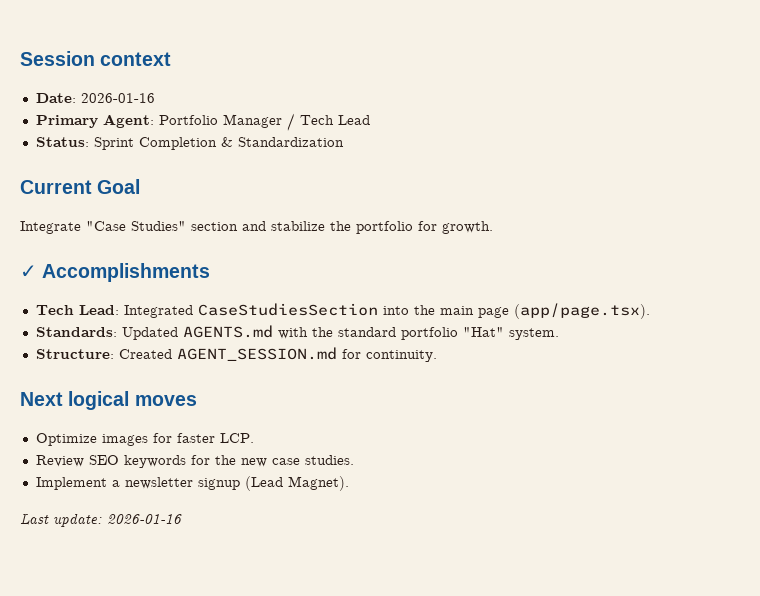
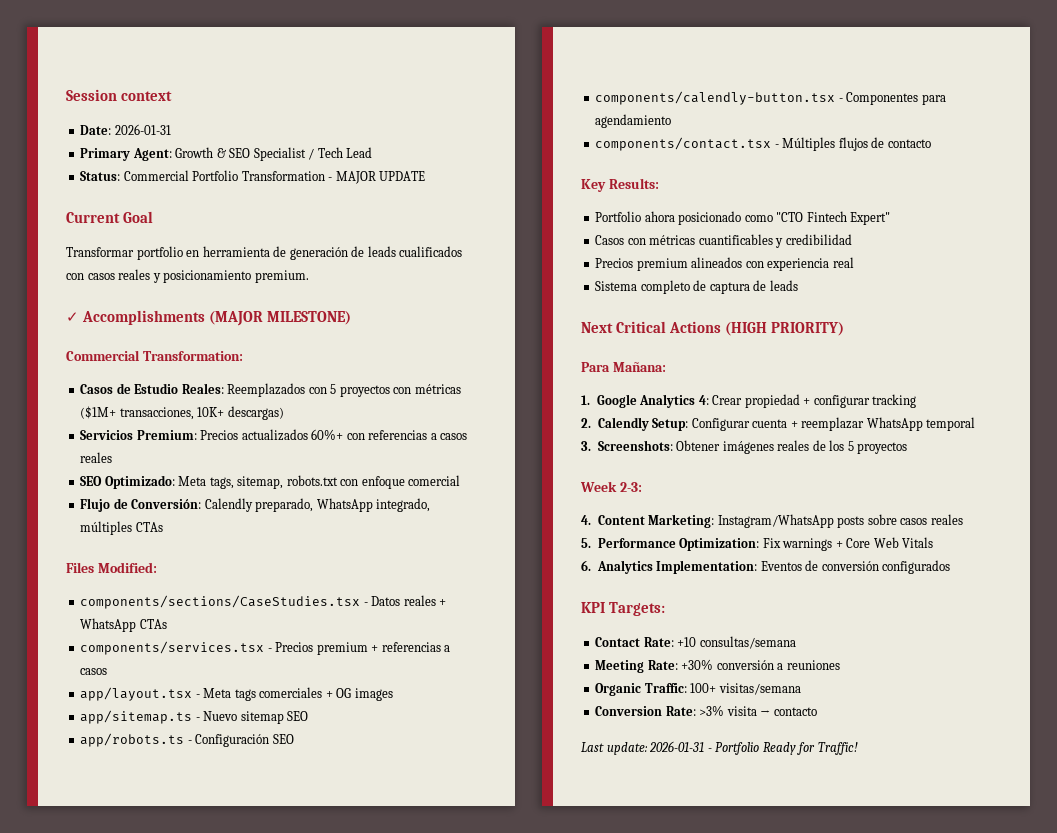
[80,93,155,103] 2026-01-16 -> [114,124,171,135] 2026-01-31
[158,114,282,128] Portfolio Manager -> [175,147,306,161] Growth & SEO Specialist
[93,137,344,150] [20,179,141,194] [20,221,493,234] [20,263,211,282] [35,303,650,319] [35,325,559,340] [35,347,437,362] [20,391,197,410] [35,433,254,446] [35,455,354,468] [35,476,349,491] [20,513,182,527] Sprint Completion & Standardization // Current Goal // Integrate "Case Studies" section and stabilize the portfolio for growth. // ✓ Accomplishments // Tech Lead: Integrated CaseStudiesSection into the main page (app/page.tsx). // Standards: Updated AGENTS.md with the standard portfolio "Hat" system. // Structure: Created AGENT_SESSION.md for continuity. // Next logical moves // Optimize images for faster LCP. // Review SEO keywords for the new case studies. // Implement a newsletter signup (Lead Magnet). // Last update: 2026-01-16 -> [123,170,426,184] [66,211,154,223] [66,246,463,260] [66,269,309,283] [66,310,352,326] [66,350,243,361] [80,383,461,397] [80,406,284,420] [80,429,468,441] [80,452,113,463] [80,475,461,489] [80,498,431,512] [80,521,163,535] [66,562,157,573] [80,595,447,609] [80,618,167,632] [80,641,451,655] [80,668,108,675] [80,687,393,701] [80,710,309,724] [80,733,294,747] [595,91,946,105] [595,114,672,128] [595,137,931,151] [581,178,659,192] [595,211,891,225] [595,234,852,248] [595,257,854,271] [595,280,798,294] [581,321,845,336] [581,362,666,372] [581,394,917,408] [581,417,976,431] [581,440,908,454] [580,481,642,492] [581,514,963,528] [581,537,934,551] [581,560,951,574] [581,602,666,616] [595,636,796,649] [595,659,840,673] [595,683,801,696] [595,705,817,716] [581,741,858,755] Commercial Portfolio Transformation - MAJOR UPDATE // Current Goal // Transformar portfolio en herramienta de generación de leads cualificados con casos reales y posicionamiento premium. // ✓ Accomplishments (MAJOR MILESTONE) // Commercial Transformation: // Casos de Estudio Reales: Reemplazados con 5 proyectos con métricas ($1M+ transacciones, 10K+ descargas) // Servicios Premium: Precios actualizados 60%+ con referencias a casos reales // SEO Optimizado: Meta tags, sitemap, robots.txt con enfoque comercial // Flujo de Conversión: Calendly preparado, WhatsApp integrado, múltiples CTAs // Files Modified: // components/sections/CaseStudies.tsx - Datos reales + WhatsApp CTAs // components/services.tsx - Precios premium + referencias a casos // app/layout.tsx - Meta tags comerciales + OG images // app/sitemap.ts - Nuevo sitemap SEO // app/robots.ts - Configuración SEO // components/calendly-button.tsx - Componentes para agendamiento // components/contact.tsx - Múltiples flujos de contacto // Key Results: // Portfolio ahora posicionado como "CTO Fintech Expert" // Casos con métricas cuantificables y credibilidad // Precios premium alineados con experiencia real // Sistema completo de captura de leads // Next Critical Actions (HIGH PRIORITY) // Para Mañana: // 1. Google Analytics 4: Crear propiedad + configurar tracking // 2. Calendly Setup: Configurar cuenta + reemplazar WhatsApp temporal // 3. Screenshots: Obtener imágenes reales de los 5 proyectos // Week 2-3: // 4. Content Marketing: Instagram/WhatsApp posts sobre casos reales // 5. Performance Optimization: Fix warnings + Core Web Vitals // 6. Analytics Implementation: Eventos de conversión configurados // KPI Targets: // Contact Rate: +10 consultas/semana // Meeting Rate: +30% conversión a reuniones // Organic Traffic: 100+ visitas/semana // Conversion Rate: >3% visita → contacto // Last update: 2026-01-31 - Portfolio Ready for Traffic!

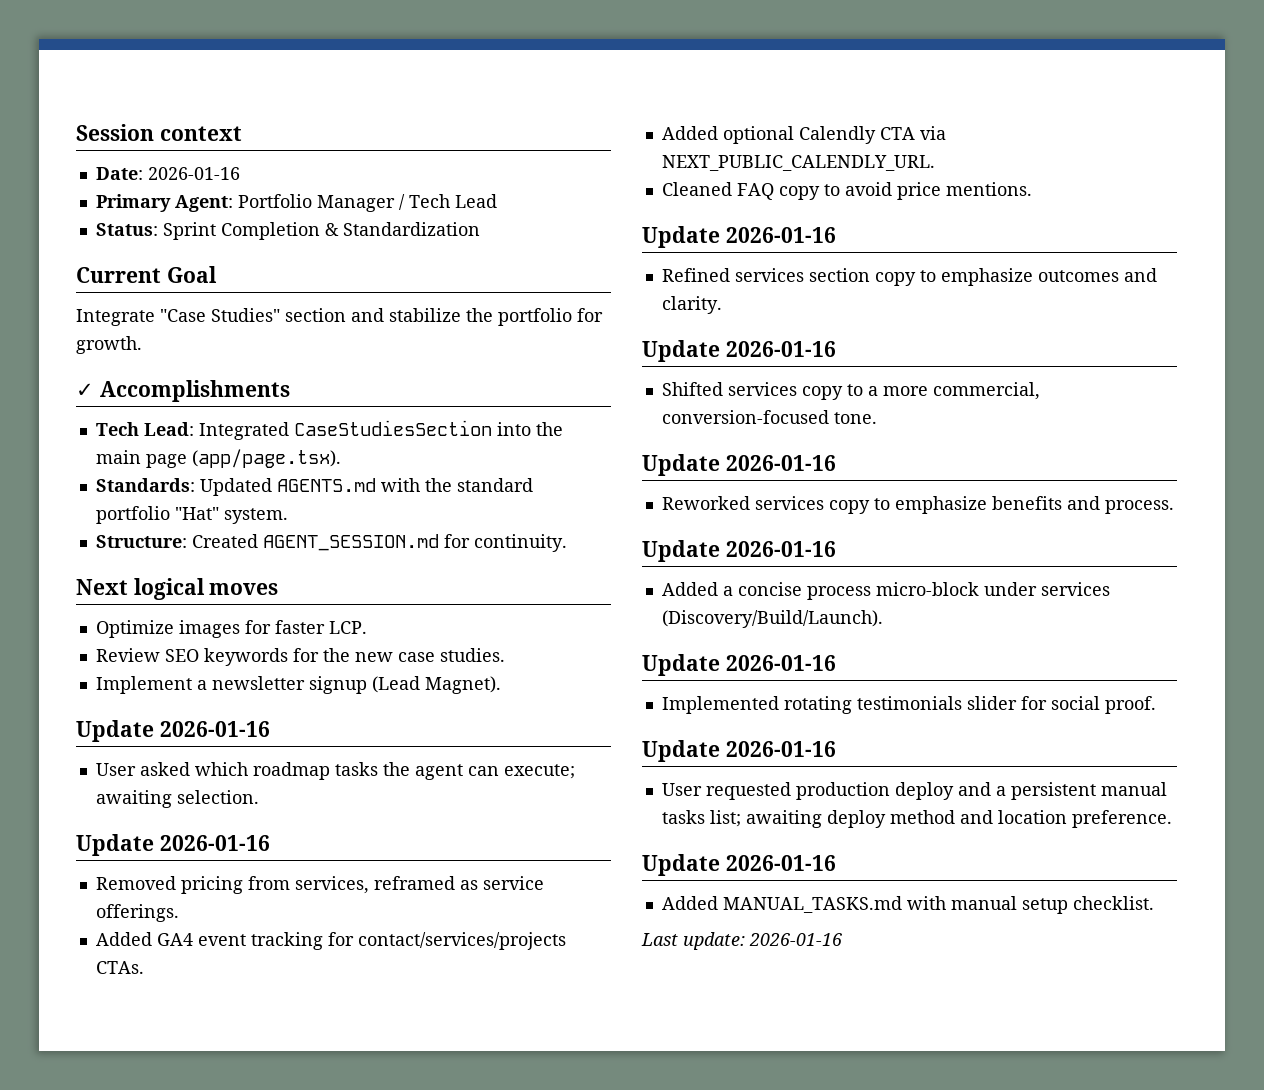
[114,124,171,135] 2026-01-31 -> [147,167,240,180] 2026-01-16
[175,147,306,161] Growth & SEO Specialist -> [237,194,395,212] Portfolio Manager
[123,170,426,184] [66,211,154,223] [66,246,463,260] [66,269,309,283] [66,310,352,326] [66,350,243,361] [80,383,461,397] [80,406,284,420] [80,429,468,441] [80,452,113,463] [80,475,461,489] [80,498,431,512] [80,521,163,535] [66,562,157,573] [80,595,447,609] [80,618,167,632] [80,641,451,655] [80,668,108,675] [80,687,393,701] [80,710,309,724] [80,733,294,747] [595,91,946,105] [595,114,672,128] [595,137,931,151] [581,178,659,192] [595,211,891,225] [595,234,852,248] [595,257,854,271] [595,280,798,294] [581,321,845,336] [581,362,666,372] [581,394,917,408] [581,417,976,431] [581,440,908,454] [580,481,642,492] [581,514,963,528] [581,537,934,551] [581,560,951,574] [581,602,666,616] [595,636,796,649] [595,659,840,673] [595,683,801,696] [595,705,817,716] [581,741,858,755] Commercial Portfolio Transformation - MAJOR UPDATE // Current Goal // Transformar portfolio en herramienta de generación de leads cualificados con casos reales y posicionamiento premium. // ✓ Accomplishments (MAJOR MILESTONE) // Commercial Transformation: // Casos de Estudio Reales: Reemplazados con 5 proyectos con métricas ($1M+ transacciones, 10K+ descargas) // Servicios Premium: Precios actualizados 60%+ con referencias a casos reales // SEO Optimizado: Meta tags, sitemap, robots.txt con enfoque comercial // Flujo de Conversión: Calendly preparado, WhatsApp integrado, múltiples CTAs // Files Modified: // components/sections/CaseStudies.tsx - Datos reales + WhatsApp CTAs // components/services.tsx - Precios premium + referencias a casos // app/layout.tsx - Meta tags comerciales + OG images // app/sitemap.ts - Nuevo sitemap SEO // app/robots.ts - Configuración SEO // components/calendly-button.tsx - Componentes para agendamiento // components/contact.tsx - Múltiples flujos de contacto // Key Results: // Portfolio ahora posicionado como "CTO Fintech Expert" // Casos con métricas cuantificables y credibilidad // Precios premium alineados con experiencia real // Sistema completo de captura de leads // Next Critical Actions (HIGH PRIORITY) // Para Mañana: // 1. Google Analytics 4: Crear propiedad + configurar tracking // 2. Calendly Setup: Configurar cuenta + reemplazar WhatsApp temporal // 3. Screenshots: Obtener imágenes reales de los 5 proyectos // Week 2-3: // 4. Content Marketing: Instagram/WhatsApp posts sobre casos reales // 5. Performance Optimization: Fix warnings + Core Web Vitals // 6. Analytics Implementation: Eventos de conversión configurados // KPI Targets: // Contact Rate: +10 consultas/semana // Meeting Rate: +30% conversión a reuniones // Organic Traffic: 100+ visitas/semana // Conversion Rate: >3% visita → contacto // Last update: 2026-01-31 - Portfolio Ready for Traffic! -> [162,222,480,240] [76,266,217,283] [76,308,603,326] [76,336,142,354] [76,380,290,402] [95,420,563,440] [95,449,341,468] [95,478,533,496] [95,506,288,524] [95,534,567,552] [76,578,279,600] [95,620,367,638] [95,648,505,666] [95,676,501,694] [76,720,270,742] [95,762,575,780] [95,790,259,808] [76,834,270,856] [95,876,544,894] [95,904,179,922] [95,932,566,950] [95,961,144,974] [661,126,946,144] [661,155,935,171] [661,182,1032,200] [642,226,836,248] [661,268,1157,286] [661,296,722,314] [642,340,836,362] [661,382,1040,400] [661,410,877,424] [642,454,836,476] [661,496,1174,514] [642,540,836,562] [661,582,1110,600] [661,610,883,628] [642,654,836,676] [661,696,1156,714] [642,740,836,762] [661,782,1167,800] [661,810,1172,828] [642,854,836,876] [661,896,1154,914] [641,932,842,950] Sprint Completion & Standardization // Current Goal // Integrate "Case Studies" section and stabilize the portfolio for growth. // ✓ Accomplishments // Tech Lead: Integrated CaseStudiesSection into the main page (app/page.tsx). // Standards: Updated AGENTS.md with the standard portfolio "Hat" system. // Structure: Created AGENT_SESSION.md for continuity. // Next logical moves // Optimize images for faster LCP. // Review SEO keywords for the new case studies. // Implement a newsletter signup (Lead Magnet). // Update 2026-01-16 // User asked which roadmap tasks the agent can execute; awaiting selection. // Update 2026-01-16 // Removed pricing from services, reframed as service offerings. // Added GA4 event tracking for contact/services/projects CTAs. // Added optional Calendly CTA via NEXT_PUBLIC_CALENDLY_URL. // Cleaned FAQ copy to avoid price mentions. // Update 2026-01-16 // Refined services section copy to emphasize outcomes and clarity. // Update 2026-01-16 // Shifted services copy to a more commercial, conversion-focused tone. // Update 2026-01-16 // Reworked services copy to emphasize benefits and process. // Update 2026-01-16 // Added a concise process micro-block under services (Discovery/Build/Launch). // Update 2026-01-16 // Implemented rotating testimonials slider for social proof. // Update 2026-01-16 // User requested production deploy and a persistent manual tasks list; awaiting deploy method and location preference. // Update 2026-01-16 // Added MANUAL_TASKS.md with manual setup checklist. // Last update: 2026-01-16

